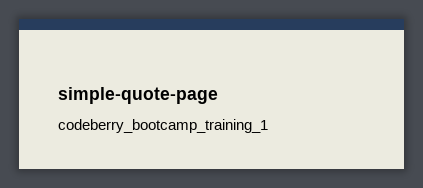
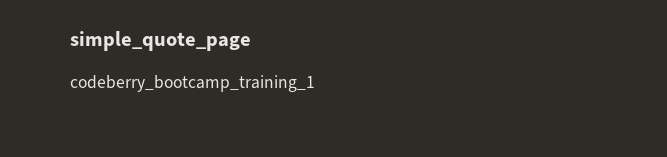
[58,87,218,104] simple-quote-page -> [70,31,251,51] simple_quote_page

